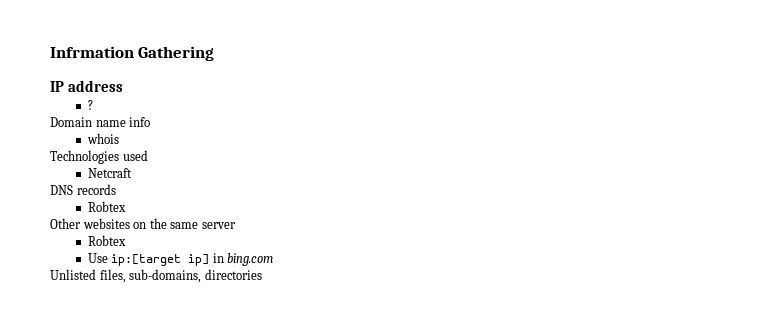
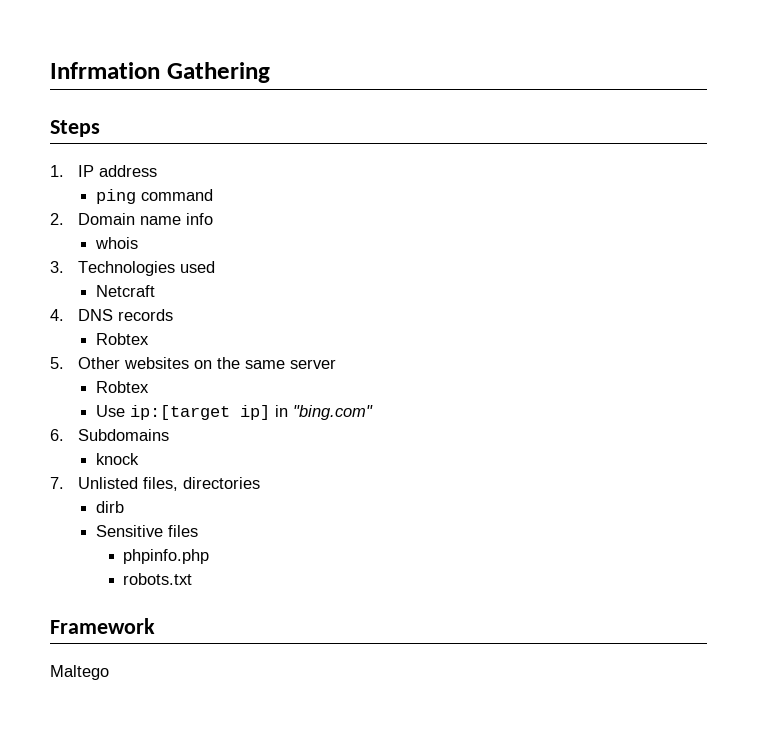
(215, 53) none -> [50,120,100,137] [50,165,64,177] Steps // 1.
[87,100,93,110] ? // -> [95,189,213,204] [50,213,64,225] ping command // 2.
(119, 138) none -> [50,261,64,273] 3.
(132, 173) none -> [50,309,64,321] 4.
(126, 206) none -> [50,357,64,369] 5.
[227,253,274,266] bing.com // -> [292,405,373,420] [50,429,169,441] [95,453,139,465] [50,477,64,489] "bing.com" // 6. Subdomains // knock // 7.
[129,269,202,283] sub-domains, -> (178, 484) none
(262, 274) none -> [95,501,124,513] [95,525,198,537] [123,549,210,564] [123,573,193,585] [50,618,155,634] [50,665,109,680] // dirb // Sensitive files // phpinfo.php // robots.txt // Framework // Maltego

